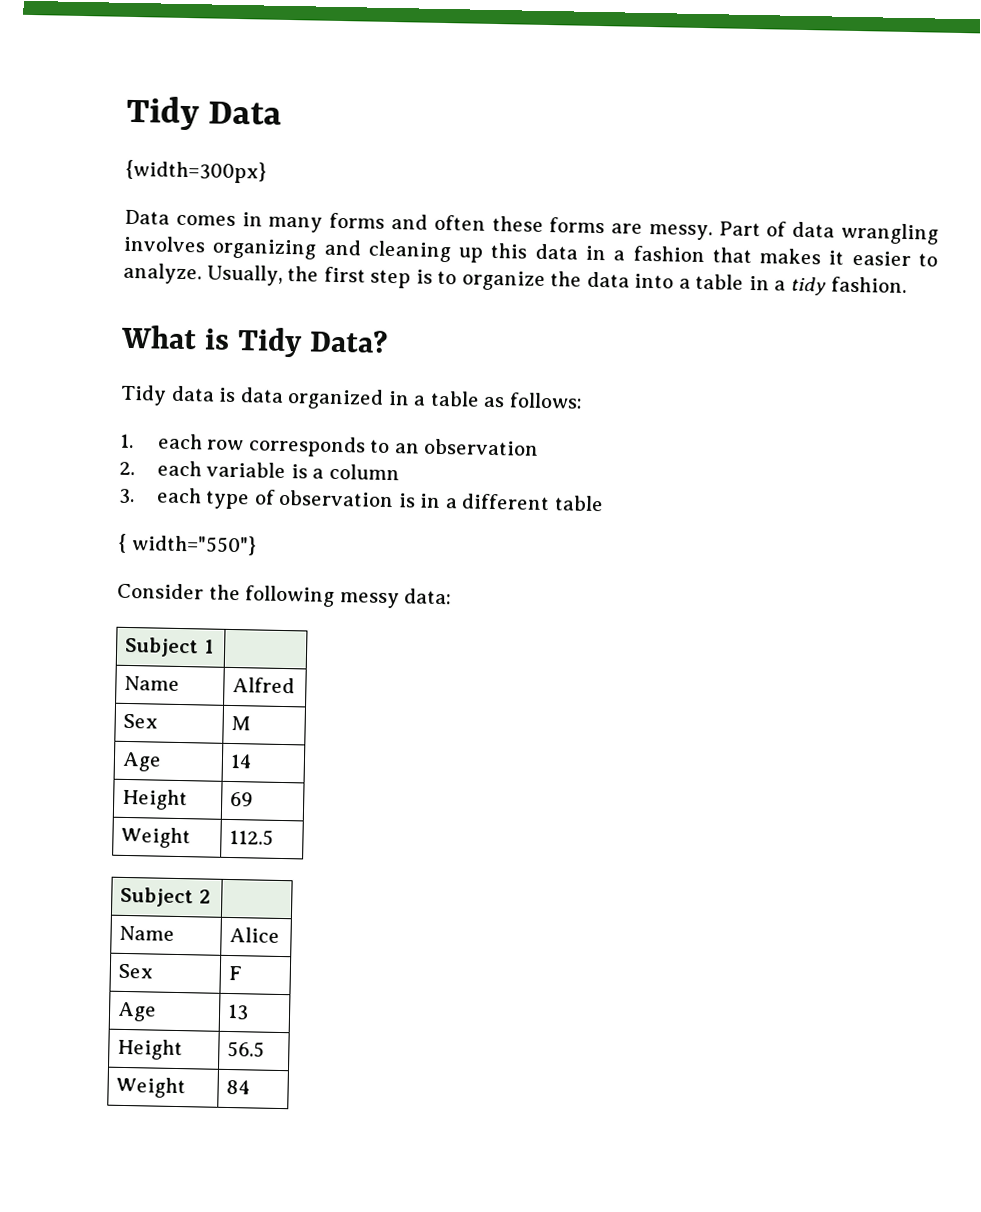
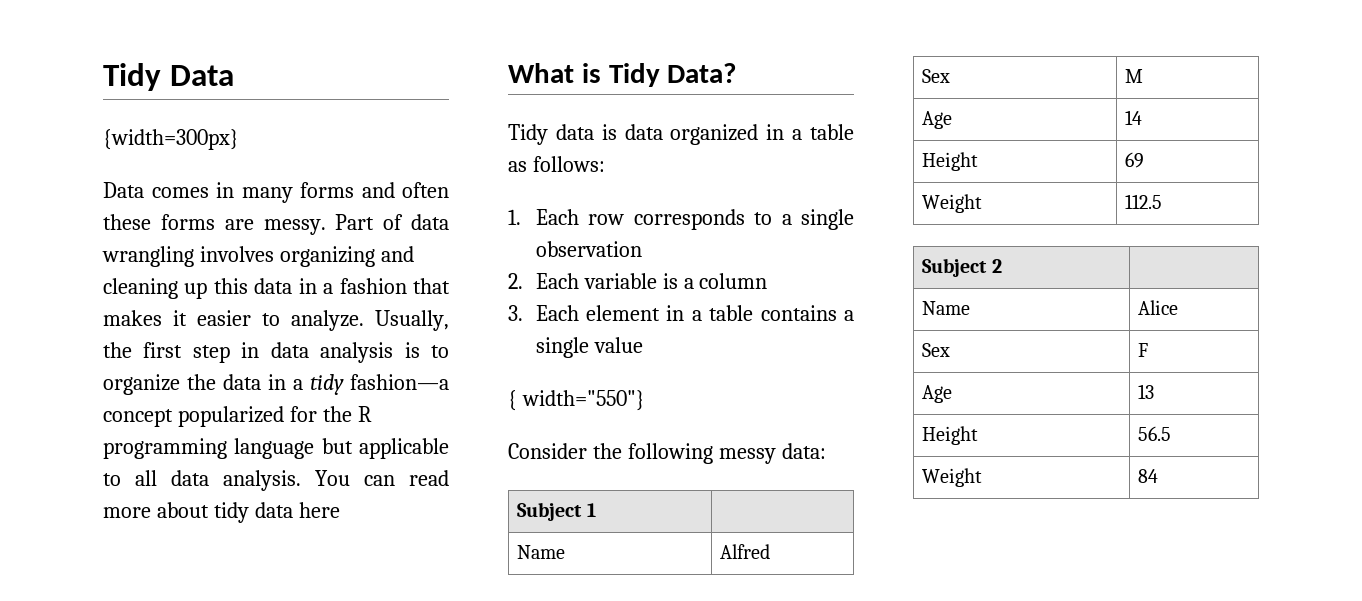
(412, 279) none -> [241,342,394,363] in data analysis
[634,273,907,296] into a table in a tidy fashion. -> [268,374,449,395] [103,406,372,427] [103,438,449,459] [103,470,449,491] [103,502,340,523] in a tidy fashion—a concept popularized for the R programming language but applicable to all data analysis. You can read more about tidy data here
[156,433,203,450] each -> [535,209,579,225] Each
[393,443,420,454] an -> [781,209,854,230] a single
[156,460,202,477] each -> [535,273,579,289] Each
[155,487,604,512] each type of observation is in a different table -> [535,305,854,321] [535,337,643,358] Each element in a table contains a single value

